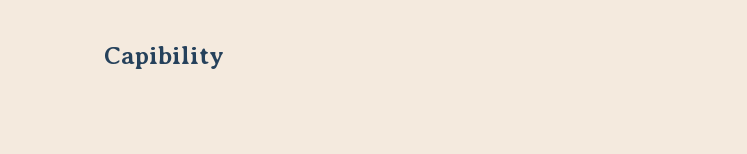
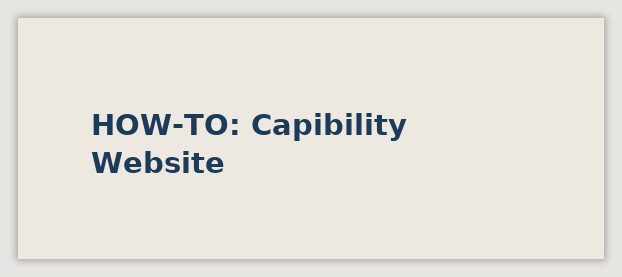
[104,46,224,69] Capibility -> [91,113,407,141] [91,151,225,173] HOW-TO: Capibility Website

